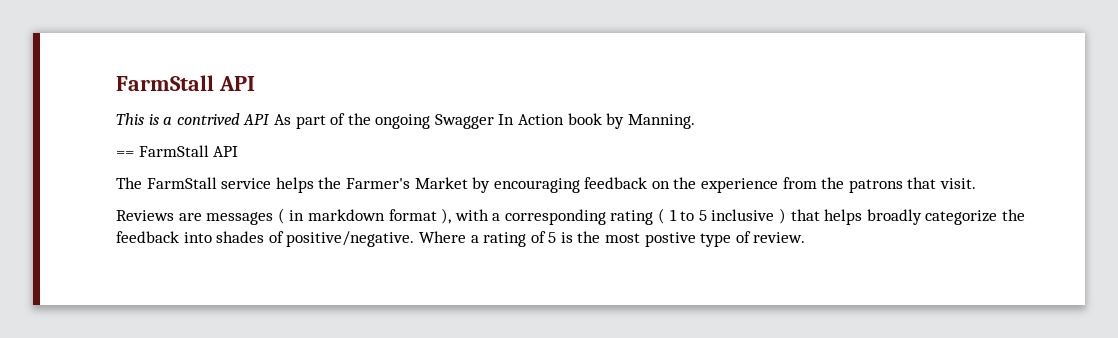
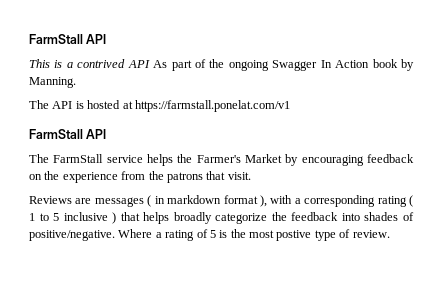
[116,151,134,157] == -> [29,100,290,112] The API is hosted at https://farmstall.ponelat.com/v1 //

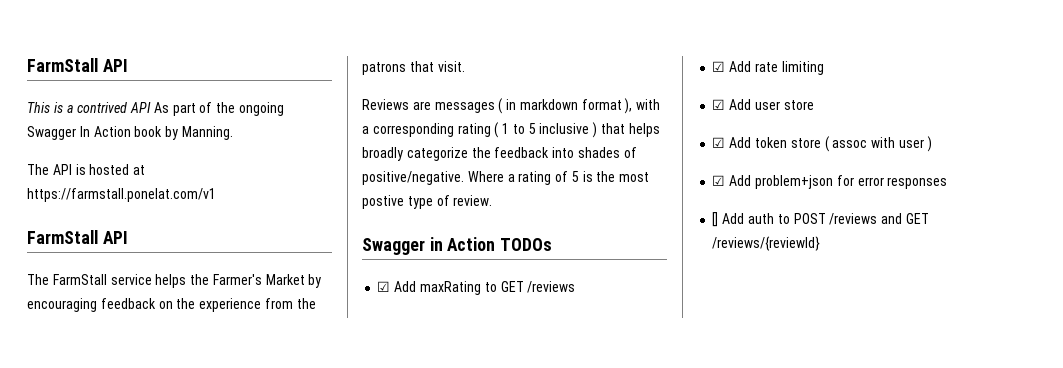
(390, 234) none -> [362,237,553,255] [377,281,576,295] [712,61,824,75] [712,99,814,110] [712,136,932,152] [712,175,948,189] [712,212,929,227] [712,236,821,251] // Swagger in Action TODOs // ☑ Add maxRating to GET /reviews // ☑ Add rate limiting // ☑ Add user store // ☑ Add token store ( assoc with user ) // ☑ Add problem+json for error responses // [] Add auth to POST /reviews and GET /reviews/{reviewId}

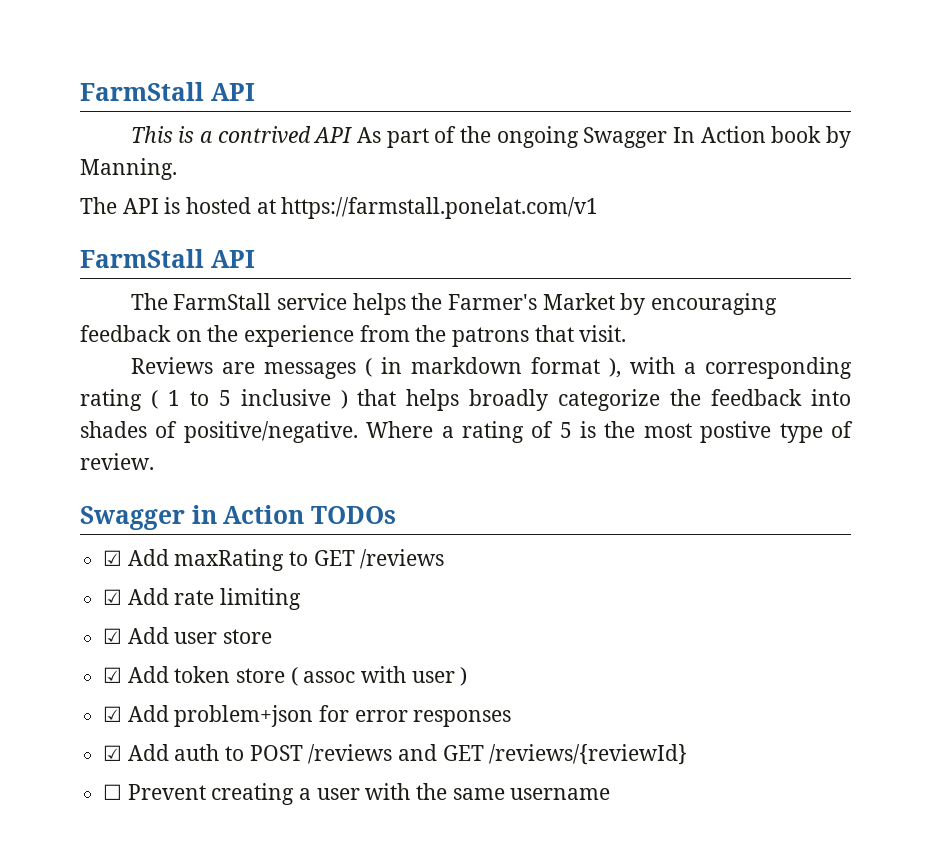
[712,212,719,227] [] -> [103,745,123,761] ☑
(821, 243) none -> [103,783,611,805] // ☐ Prevent creating a user with the same username

